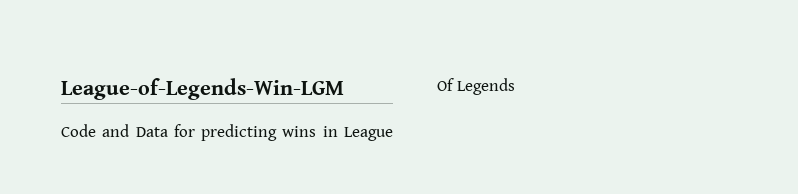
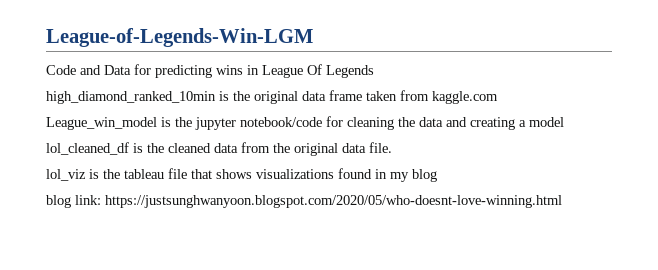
(515, 86) none -> [46,90,498,104] [46,116,564,130] [46,142,392,156] [46,168,437,182] [46,195,562,208] // high_diamond_ranked_10min is the original data frame taken from kaggle.com // League_win_model is the jupyter notebook/code for cleaning the data and creating a model // lol_cleaned_df is the cleaned data from the original data file. // lol_viz is the tableau file that shows visualizations found in my blog // blog link: https://justsunghwanyoon.blogspot.com/2020/05/who-doesnt-love-winning.html

